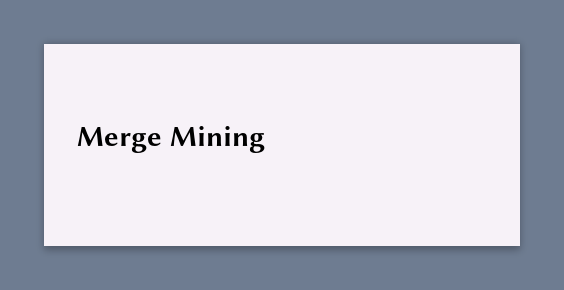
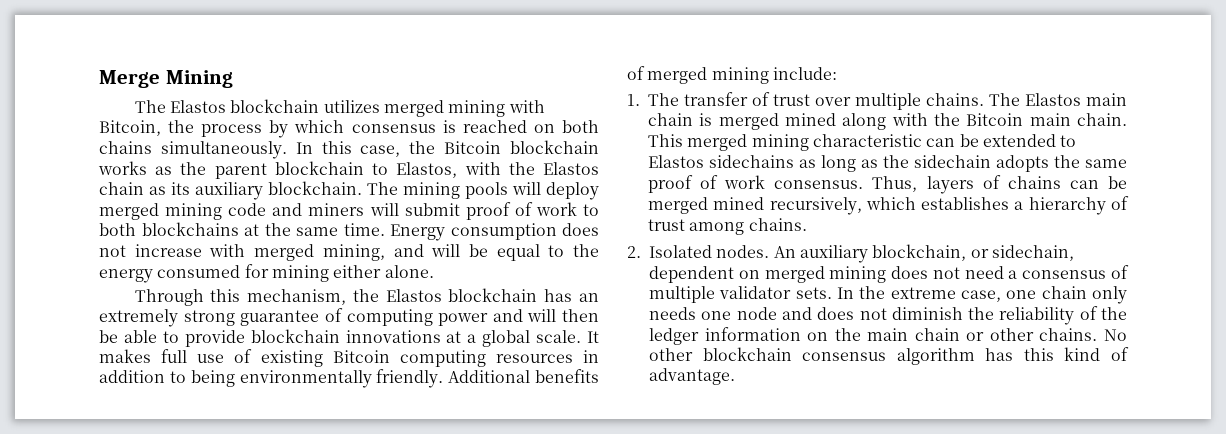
(265, 139) none -> [134,99,545,117] [99,120,599,138] [99,140,599,159] [98,161,599,179] [99,181,599,200] [99,202,600,220] [99,222,599,241] [99,244,599,261] [99,264,434,283] [134,288,599,306] [99,308,599,327] [99,329,599,347] [99,349,599,367] [99,369,599,388] [627,66,837,84] [627,92,1127,110] [648,113,1127,130] [648,134,1077,151] [648,155,1127,172] [648,175,1127,194] [648,196,1129,215] [648,218,807,235] [627,244,1074,263] [649,265,1129,283] [649,286,1127,304] [649,306,1127,325] [649,327,1127,345] [649,347,1129,365] [649,368,735,385] // The Elastos blockchain utilizes merged mining with Bitcoin, the process by which consensus is reached on both chains simultaneously. In this case, the Bitcoin blockchain works as the parent blockchain to Elastos, with the Elastos chain as its auxiliary blockchain. The mining pools will deploy merged mining code and miners will submit proof of work to both blockchains at the same time. Energy consumption does not increase with merged mining, and will be equal to the energy consumed for mining either alone. // Through this mechanism, the Elastos blockchain has an extremely strong guarantee of computing power and will then be able to provide blockchain innovations at a global scale. It makes full use of existing Bitcoin computing resources in addition to being environmentally friendly. Additional benefits of merged mining include: // 1. The transfer of trust over multiple chains. The Elastos main chain is merged mined along with the Bitcoin main chain. This merged mining characteristic can be extended to Elastos sidechains as long as the sidechain adopts the same proof of work consensus. Thus, layers of chains can be merged mined recursively, which establishes a hierarchy of trust among chains. // 2. Isolated nodes. An auxiliary blockchain, or sidechain, dependent on merged mining does not need a consensus of multiple validator sets. In the extreme case, one chain only needs one node and does not diminish the reliability of the ledger information on the main chain or other chains. No other blockchain consensus algorithm has this kind of advantage.

